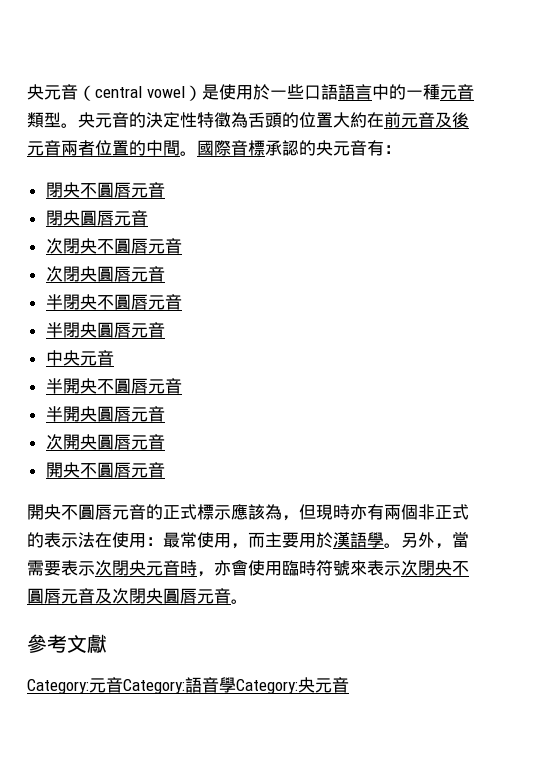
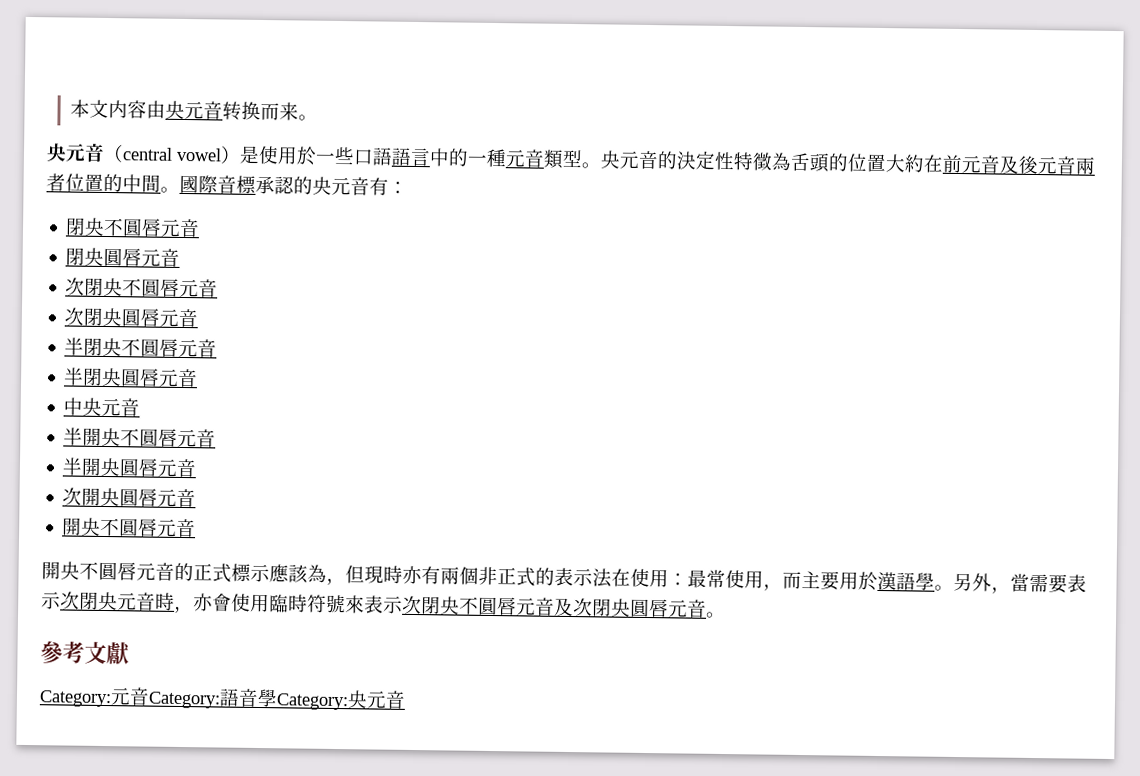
(27, 92) none -> [70,99,319,121] 本文内容由央元音转换而来。 //

